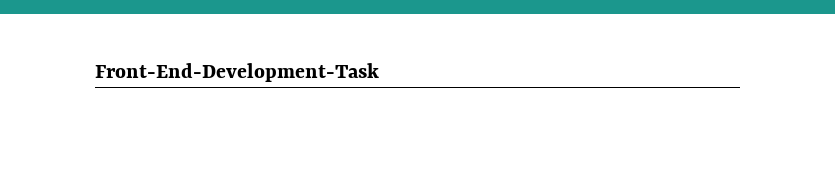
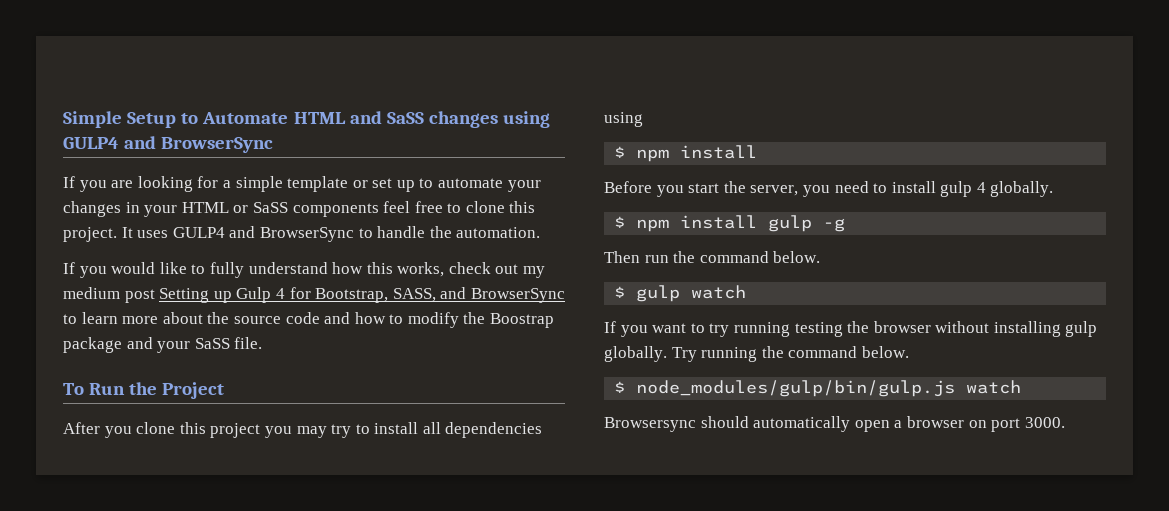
[95,63,379,82] Front-End-Development-Task -> [63,111,551,128] [63,136,274,153] [63,176,541,192] [63,201,536,217] [63,226,541,242] [63,262,546,278] [63,287,565,303] [63,312,555,328] [63,337,263,353] [63,382,225,399] [63,422,543,438] [604,112,643,127] [614,145,758,162] [604,181,1054,197] [614,215,846,232] [604,251,821,263] [614,285,747,302] [604,321,1098,337] [604,346,909,362] [614,380,1022,397] [604,416,1065,432] Simple Setup to Automate HTML and SaSS changes using GULP4 and BrowserSync // If you are looking for a simple template or set up to automate your changes in your HTML or SaSS components feel free to clone this project. It uses GULP4 and BrowserSync to handle the automation. // If you would like to fully understand how this works, check out my medium post Setting up Gulp 4 for Bootstrap, SASS, and BrowserSync to learn more about the source code and how to modify the Boostrap package and your SaSS file. // To Run the Project // After you clone this project you may try to install all dependencies using // $ npm install // Before you start the server, you need to install gulp 4 globally. // $ npm install gulp -g // Then run the command below. // $ gulp watch // If you want to try running testing the browser without installing gulp globally. Try running the command below. // $ node_modules/gulp/bin/gulp.js watch // Browsersync should automatically open a browser on port 3000.

